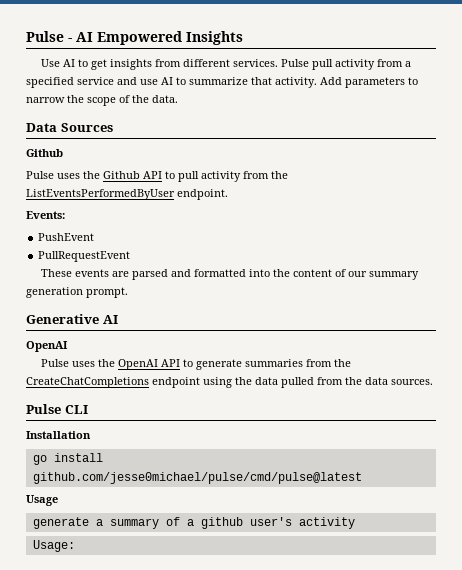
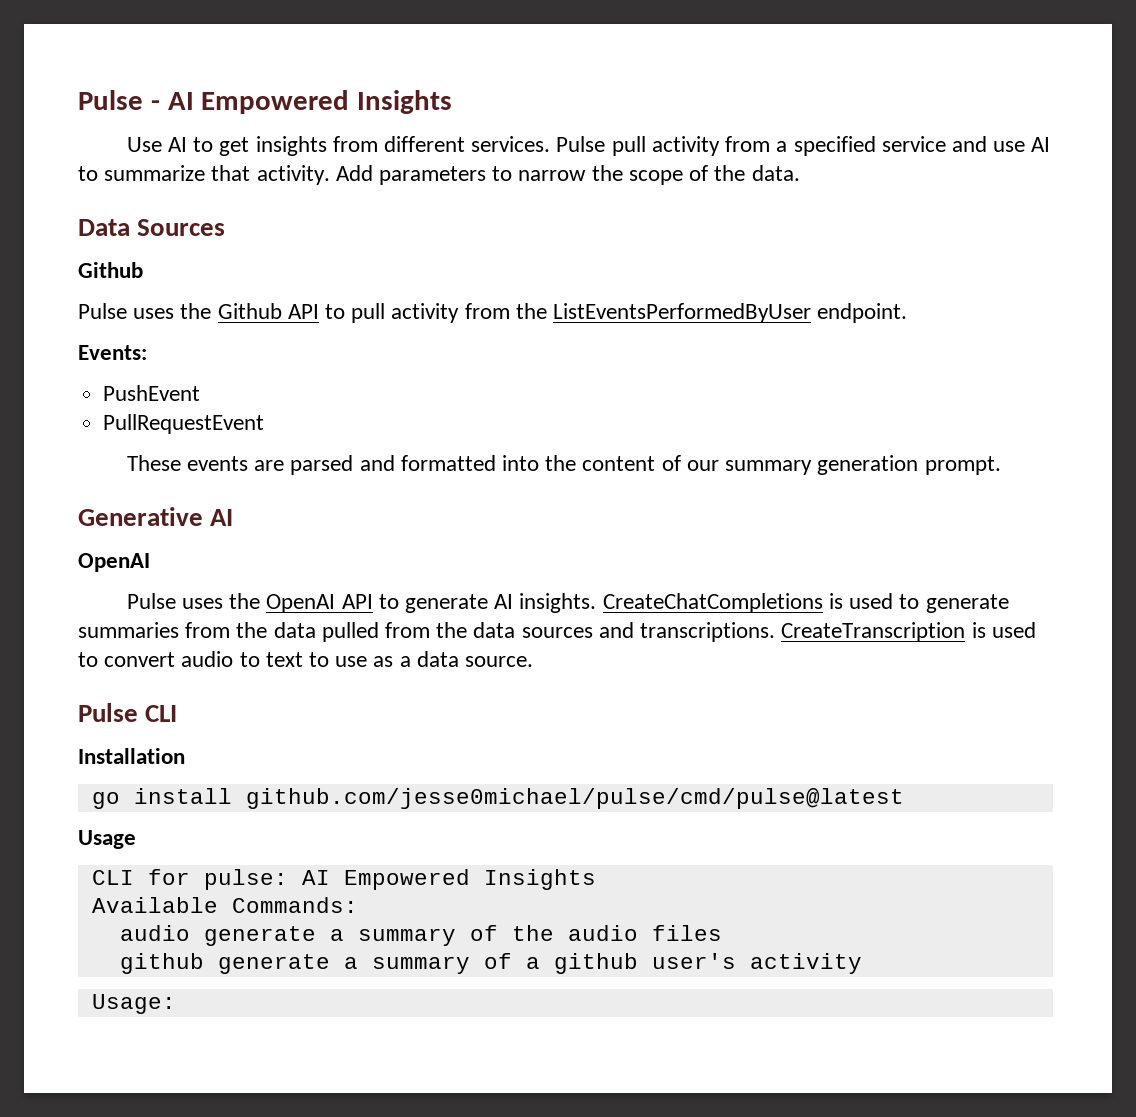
[244,359,351,367] [26,377,232,388] summaries from the CreateChatCompletions endpoint using -> [494,593,1009,613] [78,622,231,638] AI insights. CreateChatCompletions is used to generate summaries from
[391,379,433,385] sources. -> [521,622,1036,642] [78,651,534,667] sources and transcriptions. CreateTranscription is used to convert audio to text to use as a data source.
(58, 500) none -> [91,869,596,890] [91,897,358,913] [119,925,722,946] [119,953,204,974] CLI for pulse: AI Empowered Insights // Available Commands: // audio generate a summary of the audio files // github

